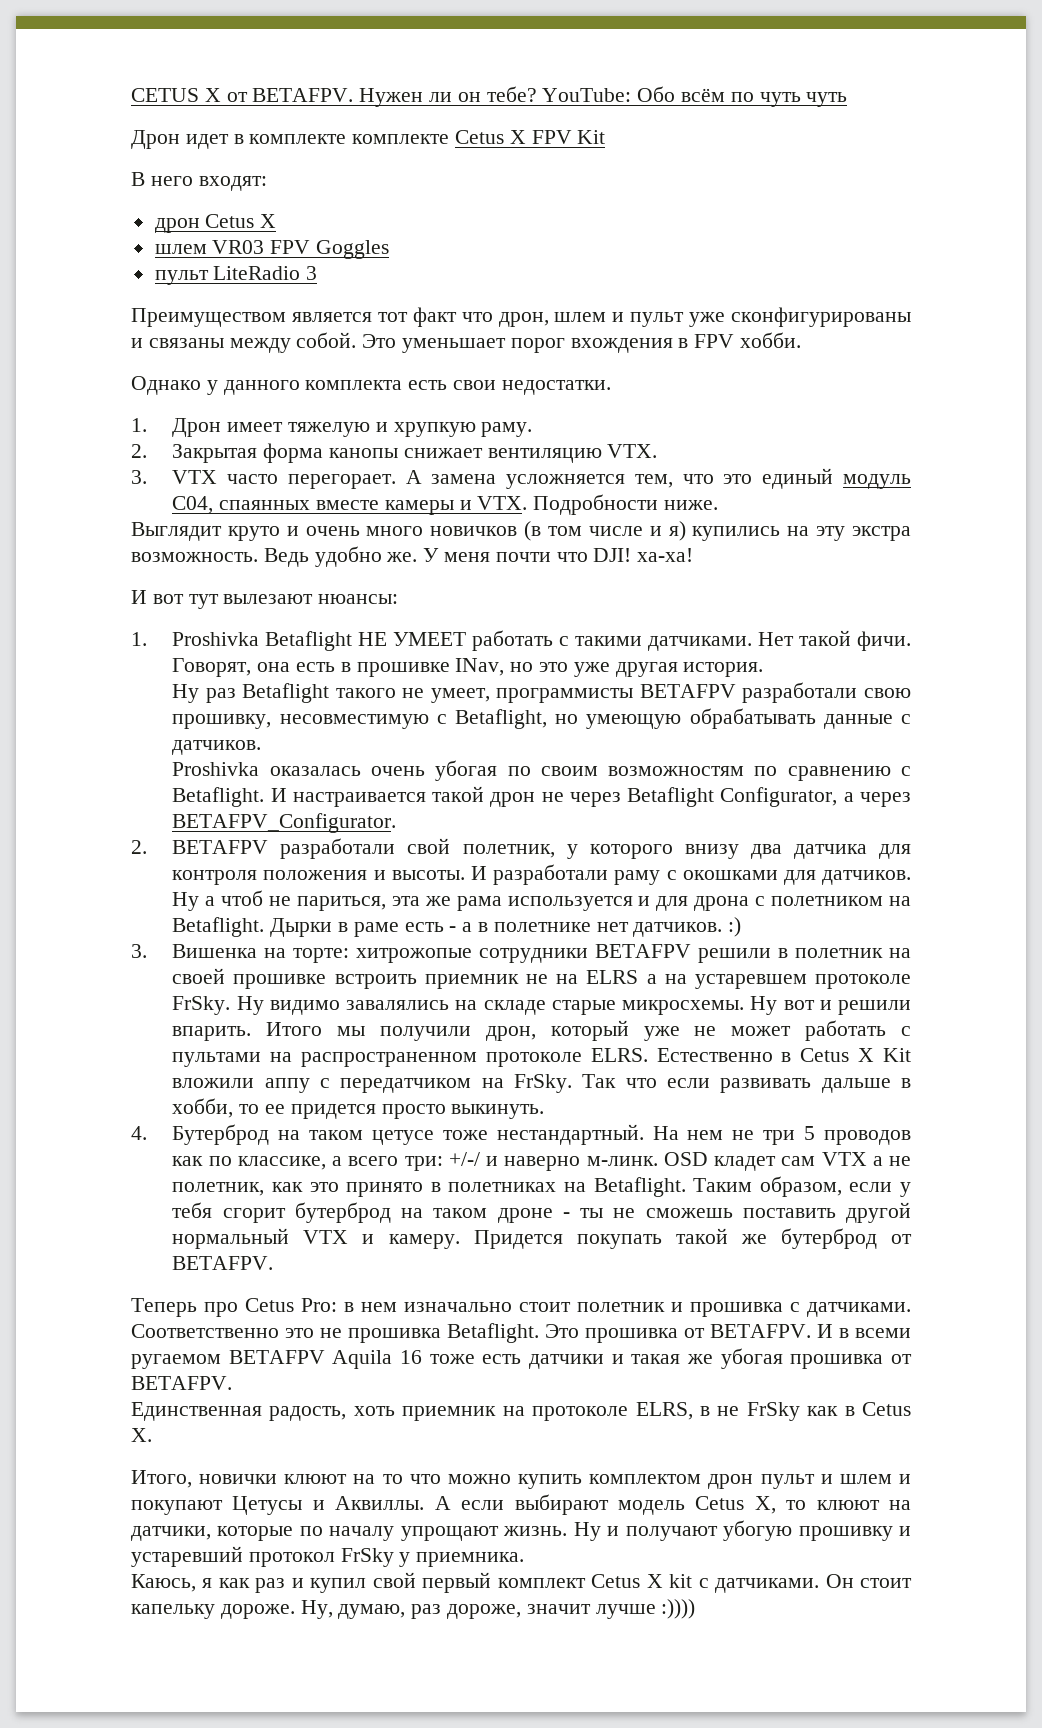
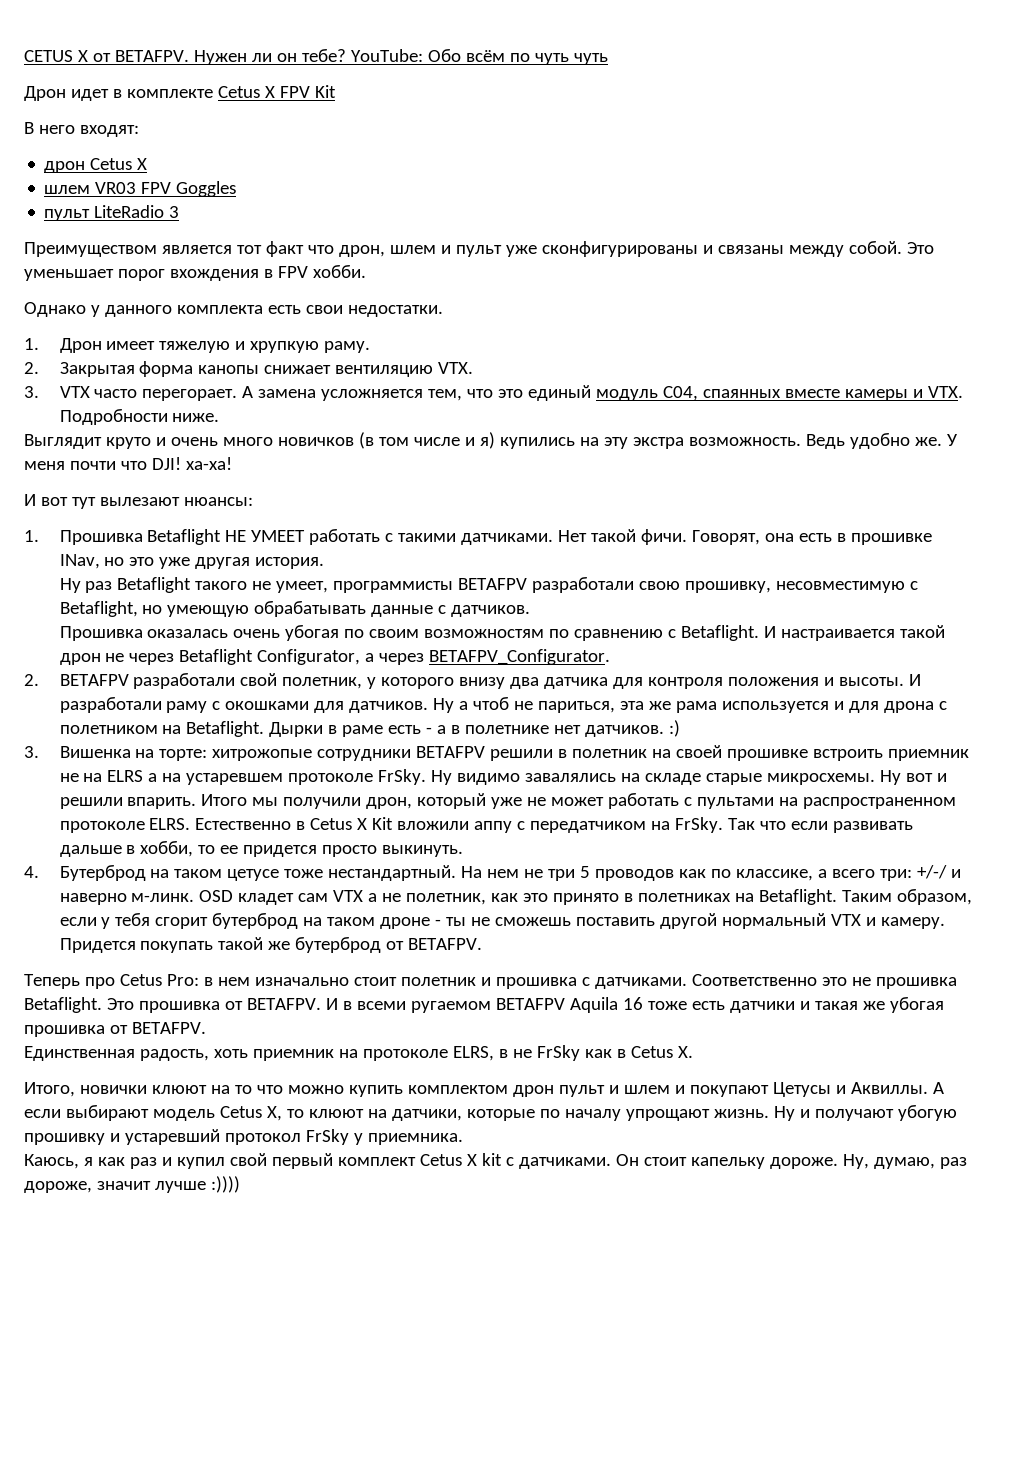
[352,134,450,144] комплекте -> (213, 93) none
[172,632,260,646] Proshivka -> [59,530,143,545] Прошивка
[172,762,260,776] Proshivka -> [59,626,143,641] Прошивка

